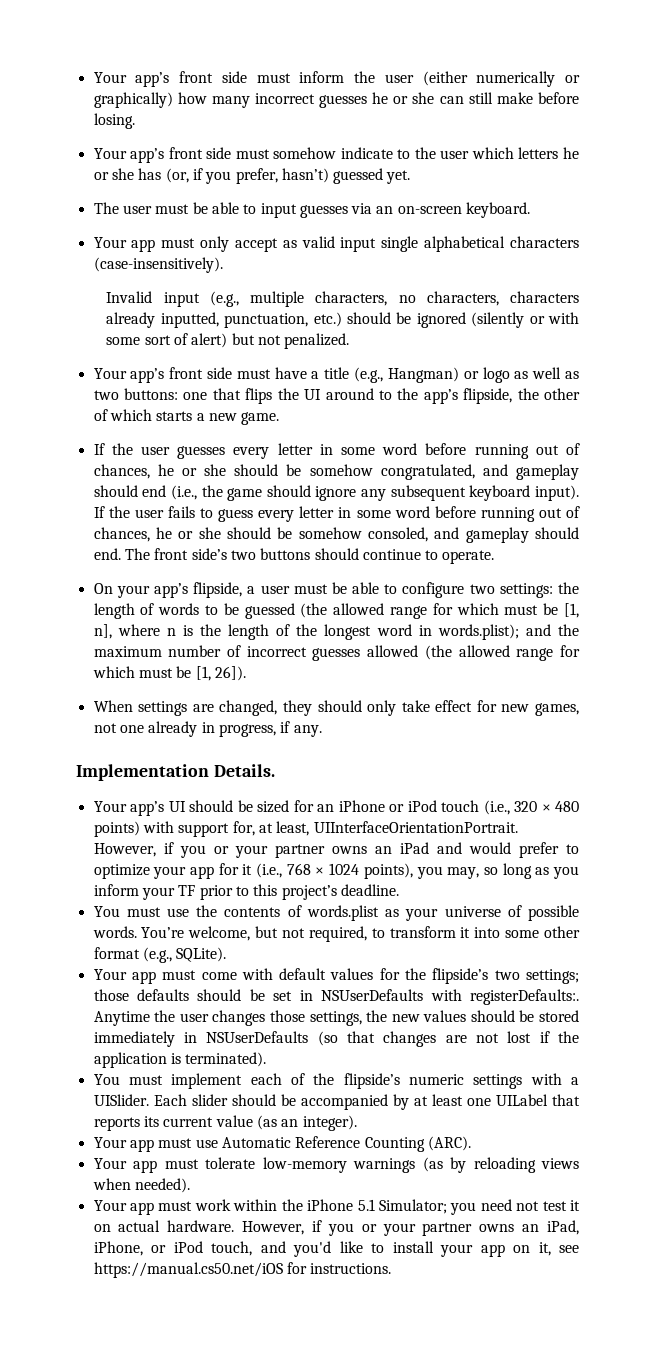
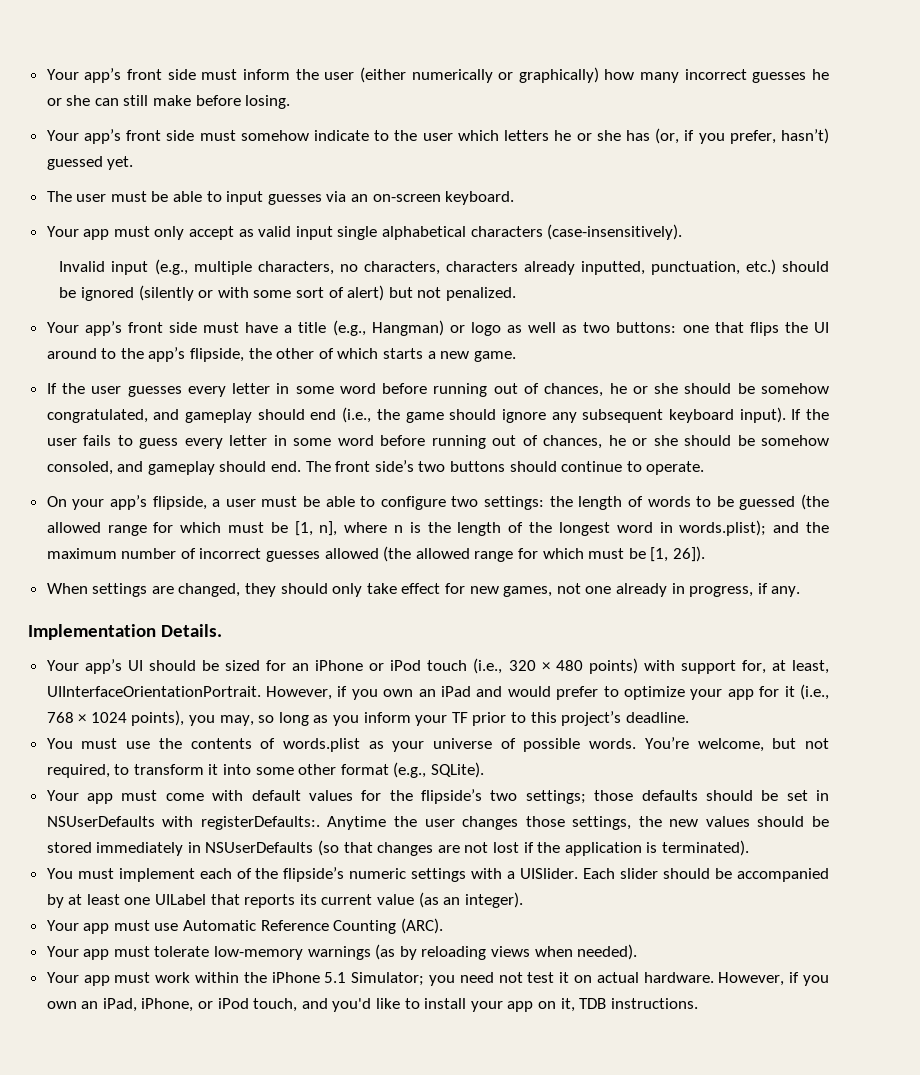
[213,844,367,858] or your partner owns -> [383,689,414,697] own
[361,1222,515,1236] or your partner owns -> [46,1001,77,1009] own
[559,1245,579,1253] [93,1262,307,1278] see https://manual.cs50.net/iOS for -> [579,998,607,1009] TDB

